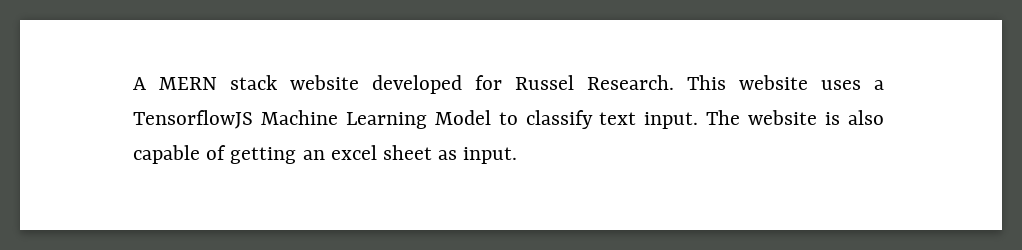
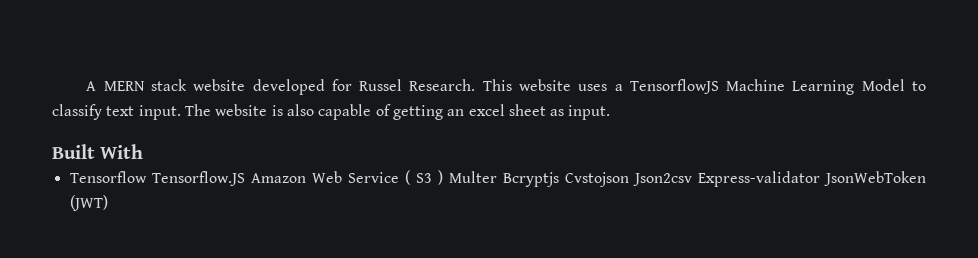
(518, 155) none -> [52,144,144,159] [69,170,926,187] [69,195,108,211] // Built With // Tensorflow Tensorflow.JS Amazon Web Service ( S3 ) Multer Bcryptjs Cvstojson Json2csv Express-validator JsonWebToken (JWT)

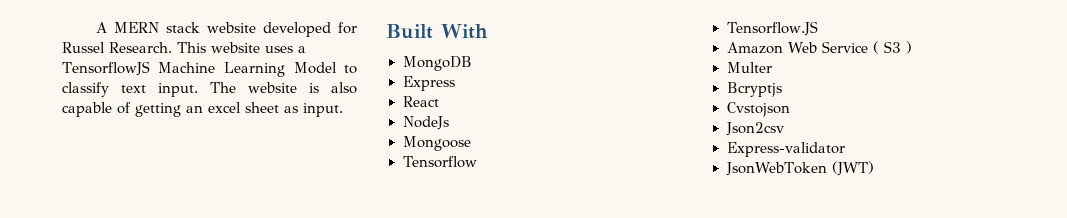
(144, 151) none -> [402,56,472,71] [402,76,455,91] [402,96,439,107] [402,116,449,130] [402,136,471,151] // MongoDB // Express // React // NodeJs // Mongoose
(147, 177) none -> (478, 162) //
(245, 178) none -> (819, 28) //
(443, 177) none -> (913, 47) //
(497, 177) none -> (772, 67) //
(559, 179) none -> (782, 89) //
(629, 179) none -> (790, 109) //
(692, 179) none -> (784, 129) //
(820, 179) none -> (845, 149) //

